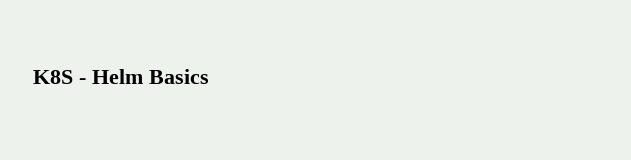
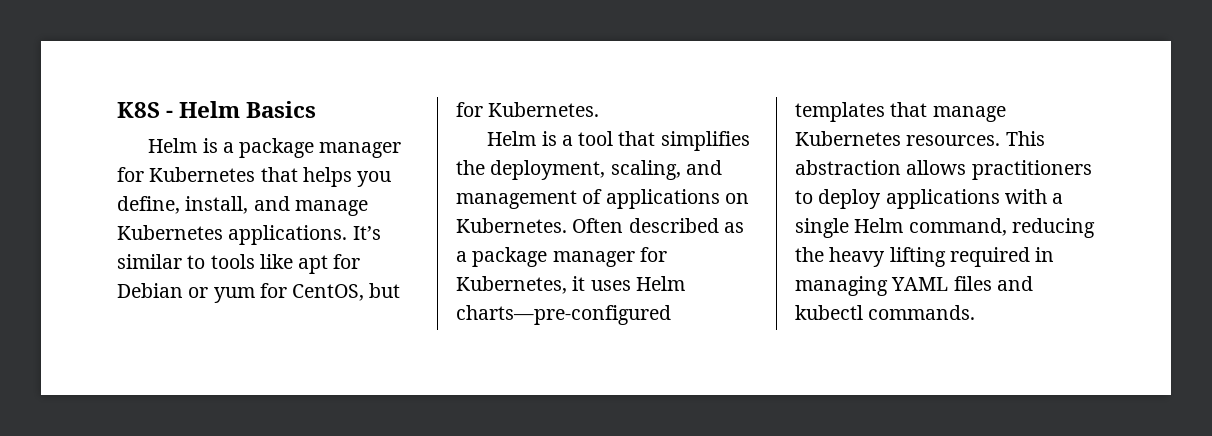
(209, 76) none -> [148,138,402,158] [117,167,392,187] [117,196,368,216] [117,225,381,245] [117,254,361,274] [117,283,401,303] [456,102,600,117] [487,131,750,151] [456,160,722,180] [456,189,749,209] [456,218,744,233] [456,247,667,267] [456,276,685,294] [456,305,671,325] [795,102,1006,122] [795,131,1045,146] [795,160,1092,180] [795,189,1064,209] [795,218,1095,238] [795,247,1055,267] [795,276,1033,296] [795,305,976,320] // Helm is a package manager for Kubernetes that helps you define, install, and manage Kubernetes applications. It’s similar to tools like apt for Debian or yum for CentOS, but for Kubernetes. // Helm is a tool that simplifies the deployment, scaling, and management of applications on Kubernetes. Often described as a package manager for Kubernetes, it uses Helm charts—pre-configured templates that manage Kubernetes resources. This abstraction allows practitioners to deploy applications with a single Helm command, reducing the heavy lifting required in managing YAML files and kubectl commands.

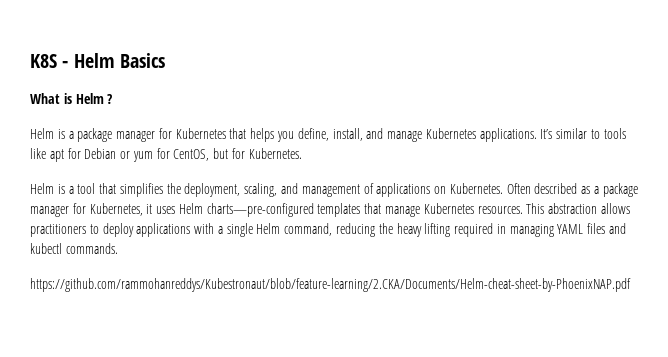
(317, 109) none -> [30,93,113,104] // What is Helm ?
(976, 312) none -> [30,278,631,292] // https://github.com/rammohanreddys/Kubestronaut/blob/feature-learning/2.CKA/Documents/Helm-cheat-sheet-by-PhoenixNAP.pdf

